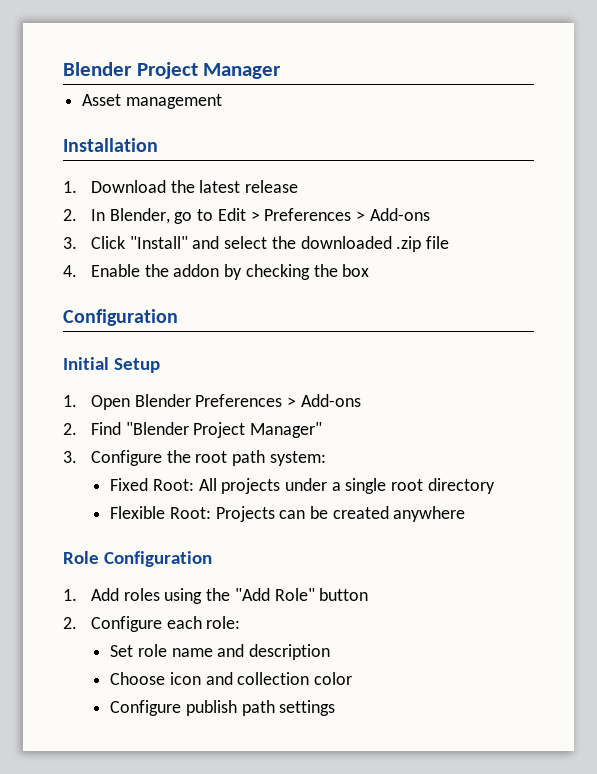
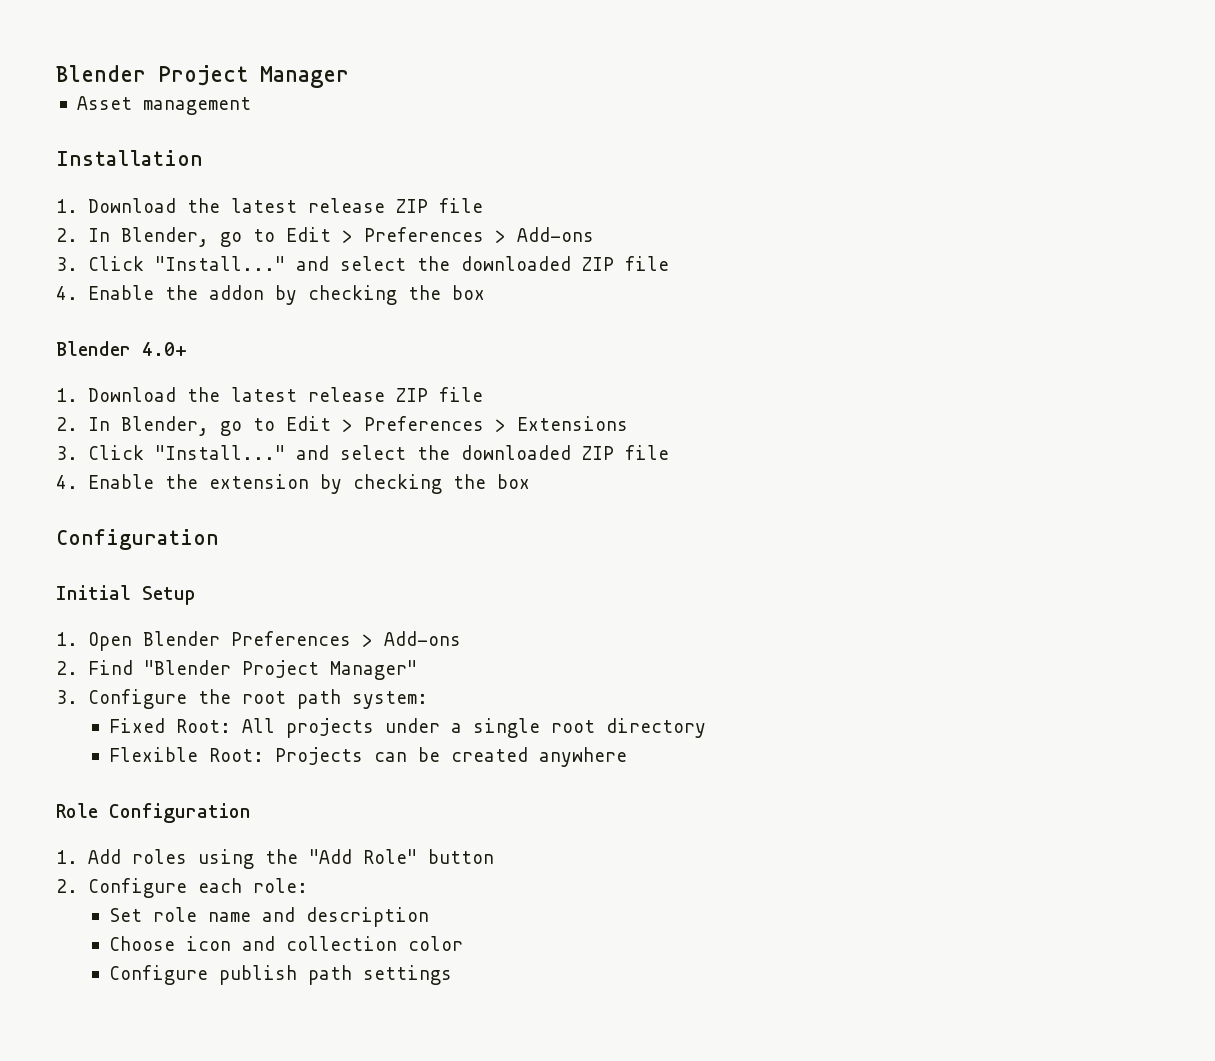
(299, 186) none -> [395,198,483,213] ZIP file
[129,236,422,252] "Install" and select the downloaded .zip -> [154,256,614,271] "Install..." and select the downloaded ZIP
(370, 270) none -> [56,341,187,356] [56,387,483,402] [56,416,628,436] [56,445,669,460] [56,474,530,494] // Blender 4.0+ // 1. Download the latest release ZIP file // 2. In Blender, go to Edit > Preferences > Extensions // 3. Click "Install..." and select the downloaded ZIP file // 4. Enable the extension by checking the box

